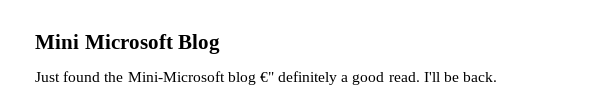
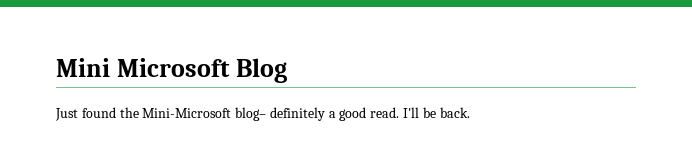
[227,72,274,85] blog €" -> [235,107,267,121] blog–

